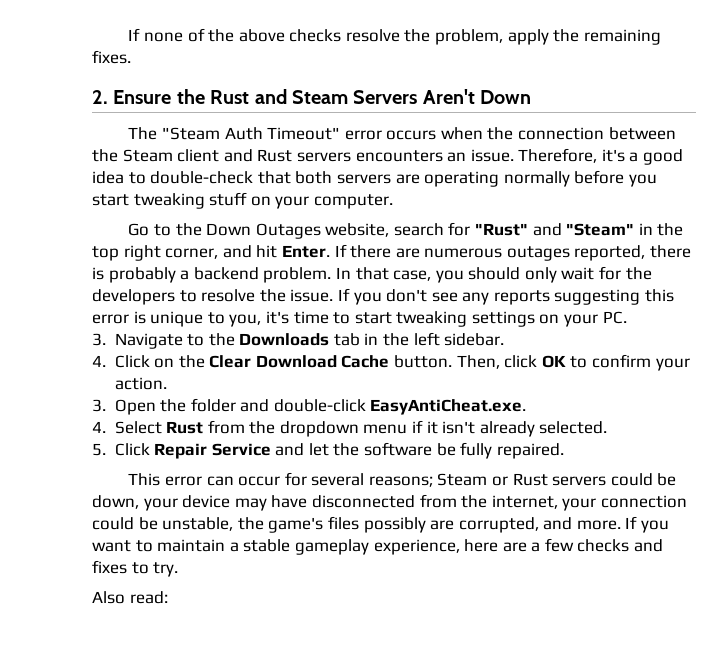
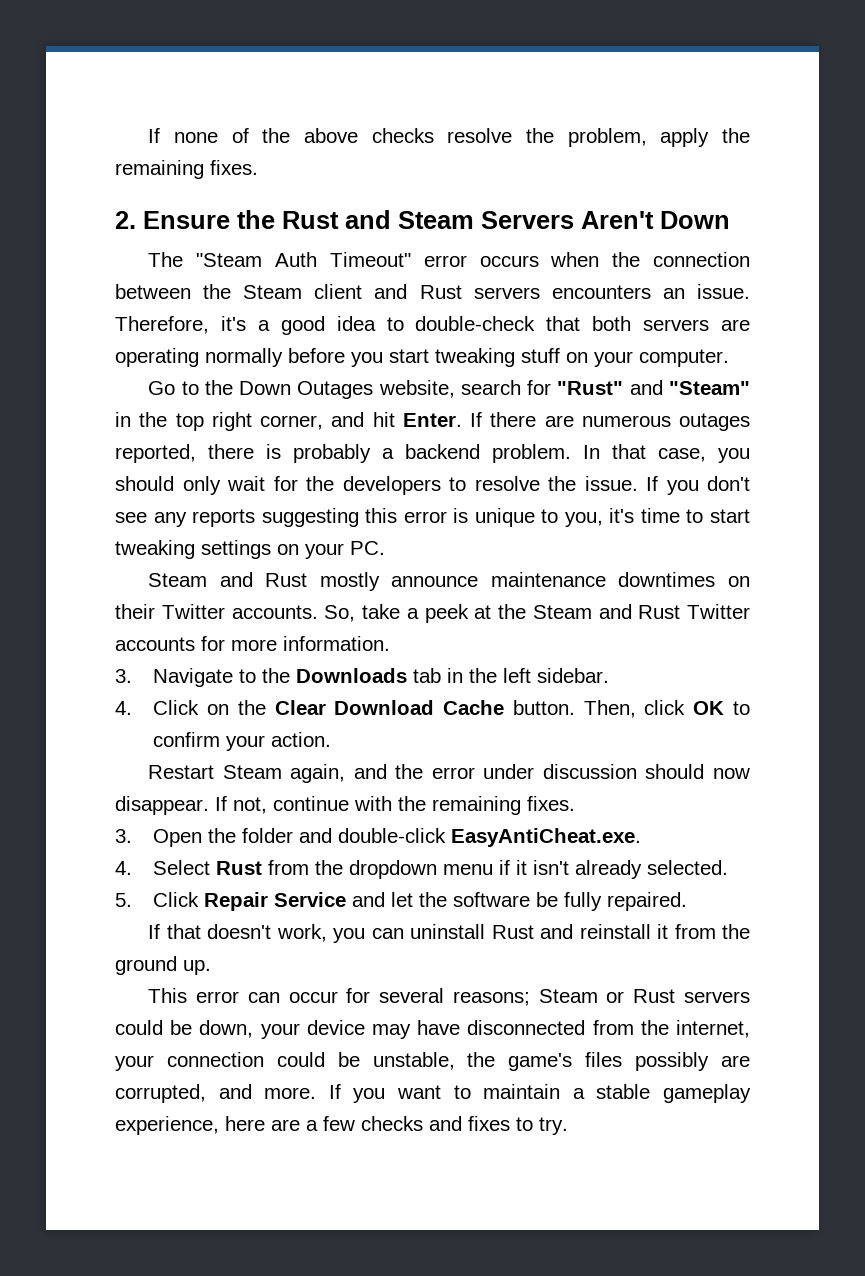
(627, 317) none -> [148,572,750,591] [115,604,750,623] [115,636,390,651] // Steam and Rust mostly announce maintenance downtimes on their Twitter accounts. So, take a peek at the Steam and Rust Twitter accounts for more information.
(167, 383) none -> [148,764,750,783] [115,796,575,815] // Restart Steam again, and the error under discussion should now disappear. If not, continue with the remaining fixes.
(564, 451) none -> [148,924,751,943] [115,956,211,975] // If that doesn't work, you can uninstall Rust and reinstall it from the ground up.
[92,591,168,604] // Also read: -> (568, 1126) none

